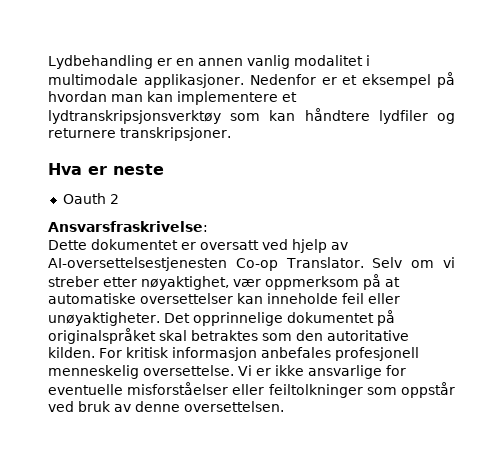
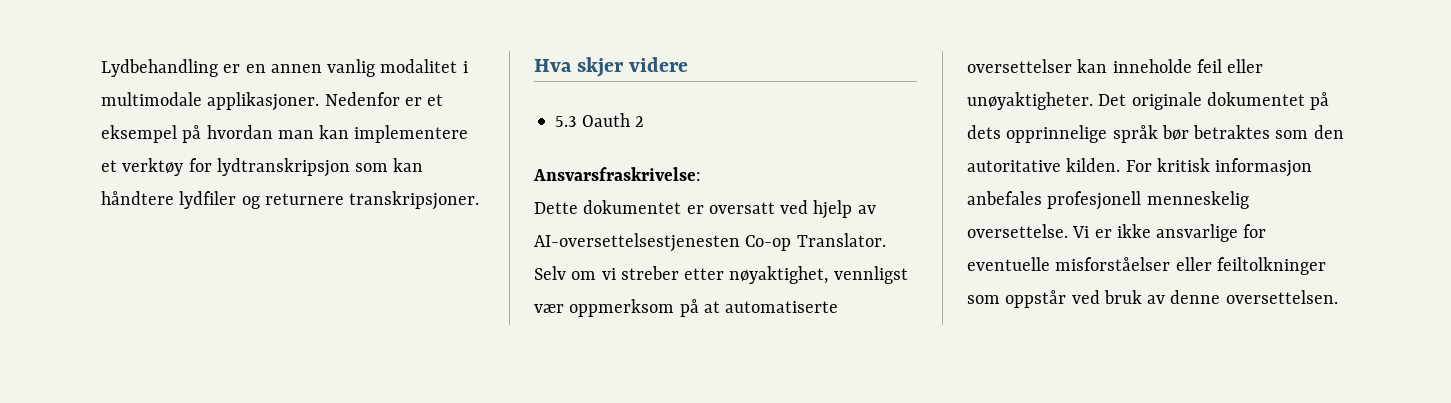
[48,110,221,124] lydtranskripsjonsverktøy -> [122,158,350,177] verktøy for lydtranskripsjon
[88,164,164,175] er neste // -> [577,57,689,77] [555,116,577,127] skjer videre // 5.3
(229, 283) none -> [833,266,908,284] vennligst
[48,293,136,304] automatiske -> [725,301,839,313] automatiserte
[192,312,283,326] opprinnelige -> [1131,92,1202,110] originale
[48,328,187,344] originalspråket skal -> [967,125,1189,143] dets opprinnelige språk bør

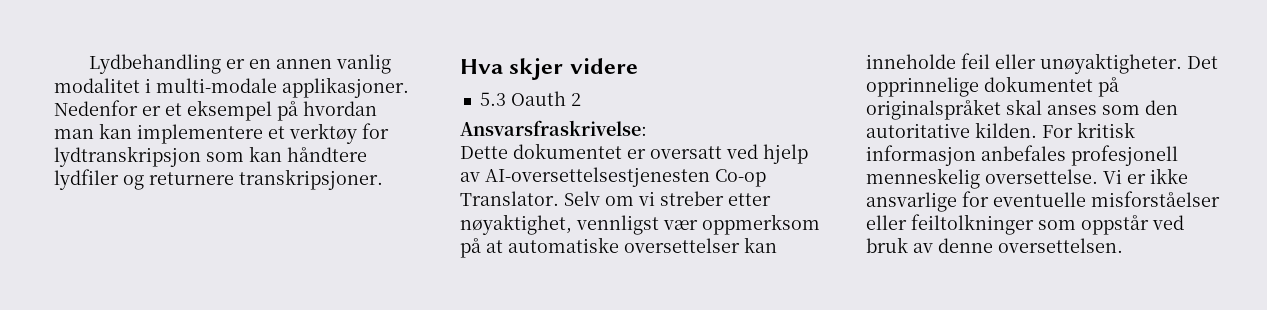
[101,92,202,106] multimodale -> [156,78,277,93] multi-modale
[725,301,839,313] automatiserte -> [508,237,619,253] automatiske
[1131,92,1202,110] originale -> [866,77,979,97] opprinnelige
[967,125,1271,143] dets opprinnelige språk bør betraktes -> [866,99,1097,120] originalspråket skal anses

